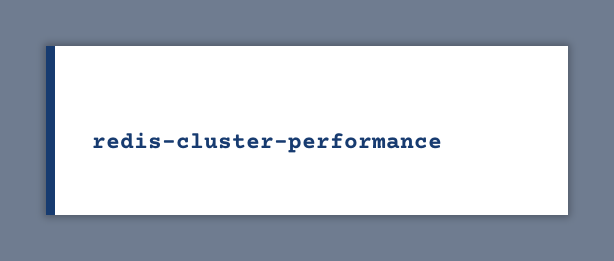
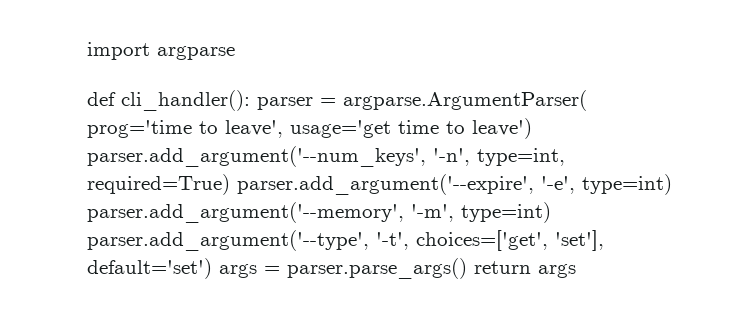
[92,132,442,153] redis-cluster-performance -> [87,42,235,60] [87,90,587,111] [87,118,532,139] [87,146,565,167] [87,174,672,195] [87,202,551,223] [87,230,604,251] [87,258,576,279] import argparse // def cli_handler(): parser = argparse.ArgumentParser( prog='time to leave', usage='get time to leave') parser.add_argument('--num_keys', '-n', type=int, required=True) parser.add_argument('--expire', '-e', type=int) parser.add_argument('--memory', '-m', type=int) parser.add_argument('--type', '-t', choices=['get', 'set'], default='set') args = parser.parse_args() return args

